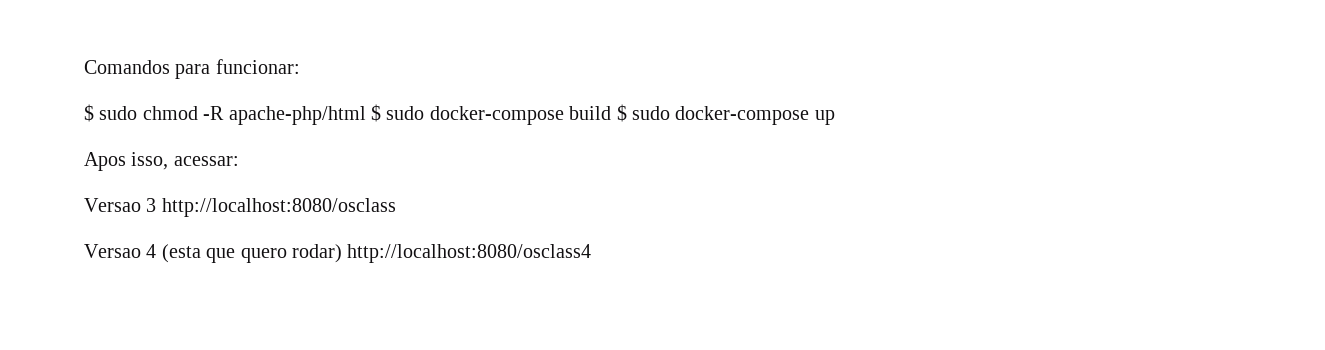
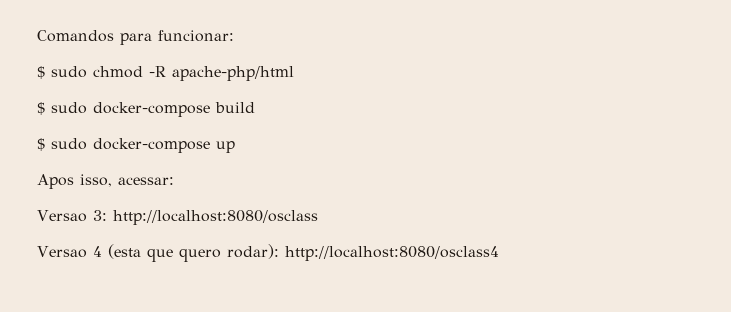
(366, 115) none -> (294, 73) //
(612, 113) none -> (255, 107) //
[146,198,157,212] 3 -> [92,210,107,221] 3:
[292,244,342,263] rodar) -> [226,244,279,259] rodar):

